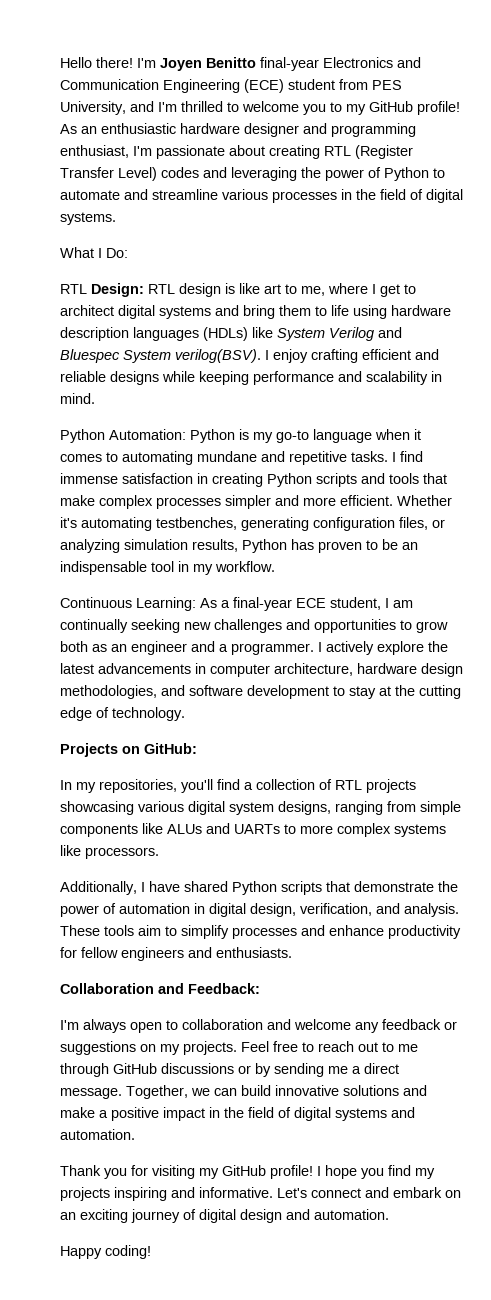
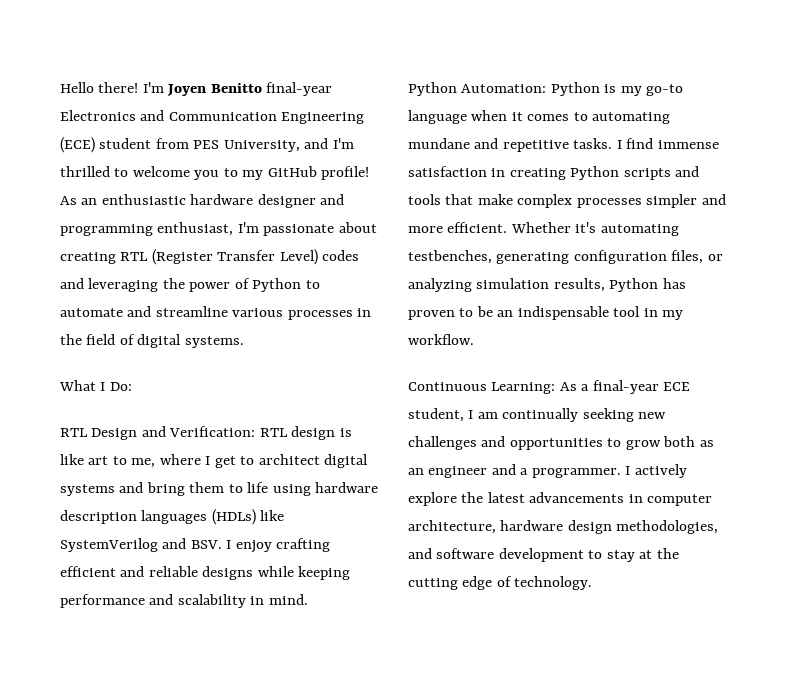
[91,283,144,297] Design: -> [91,426,256,440] Design and Verification:
[277,327,402,341] [60,349,261,363] System Verilog and Bluespec System verilog(BSV). -> [60,538,222,552] SystemVerilog and BSV.
[60,743,197,757] [60,779,416,793] [60,801,461,815] [60,823,446,837] [60,845,159,859] [60,881,458,895] [60,903,459,917] [60,925,461,939] [60,947,292,961] [60,983,260,994] [60,1019,457,1033] [60,1041,418,1055] [60,1063,399,1077] [60,1085,427,1099] [60,1107,415,1121] [60,1129,135,1140] [60,1165,435,1179] [60,1187,461,1201] [60,1209,389,1223] [60,1245,151,1259] // Projects on GitHub: // In my repositories, you'll find a collection of RTL projects showcasing various digital system designs, ranging from simple components like ALUs and UARTs to more complex systems like processors. // Additionally, I have shared Python scripts that demonstrate the power of automation in digital design, verification, and analysis. These tools aim to simplify processes and enhance productivity for fellow engineers and enthusiasts. // Collaboration and Feedback: // I'm always open to collaboration and welcome any feedback or suggestions on my projects. Feel free to reach out to me through GitHub discussions or by sending me a direct message. Together, we can build innovative solutions and make a positive impact in the field of digital systems and automation. // Thank you for visiting my GitHub profile! I hope you find my projects inspiring and informative. Let's connect and embark on an exciting journey of digital design and automation. // Happy coding! -> (593, 583) none

